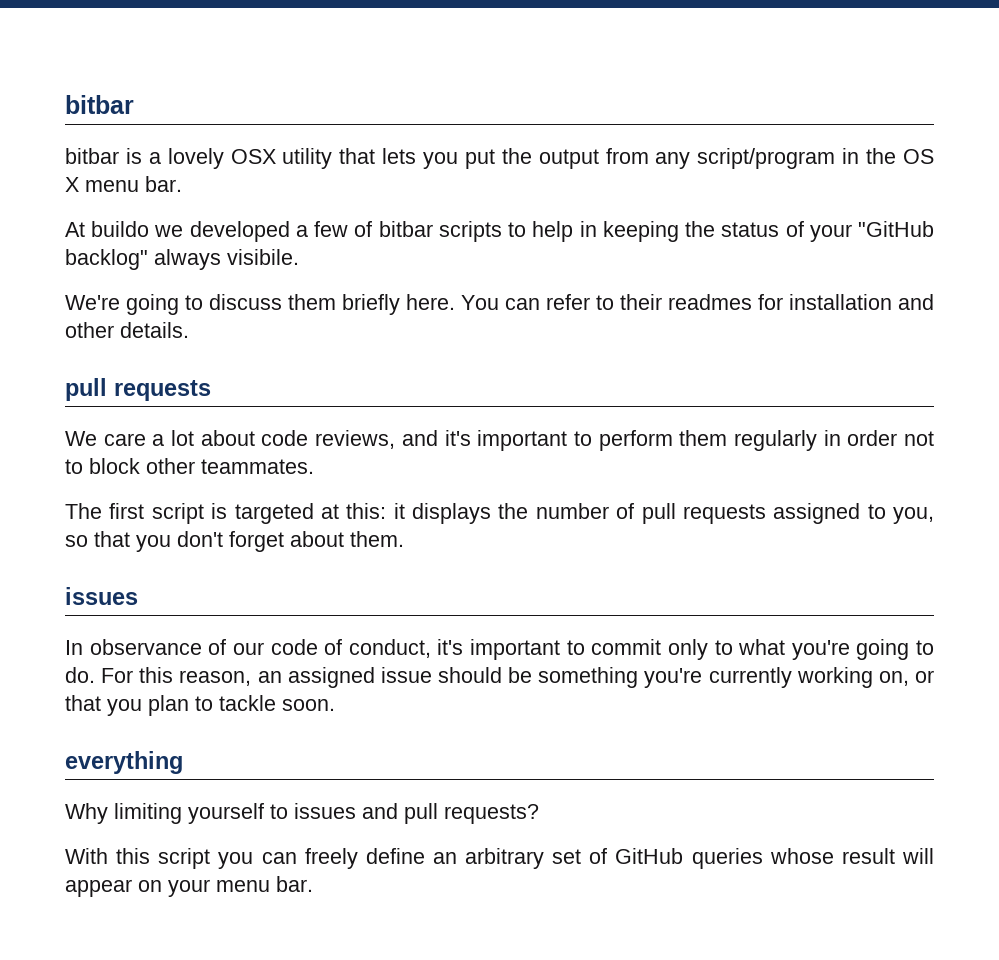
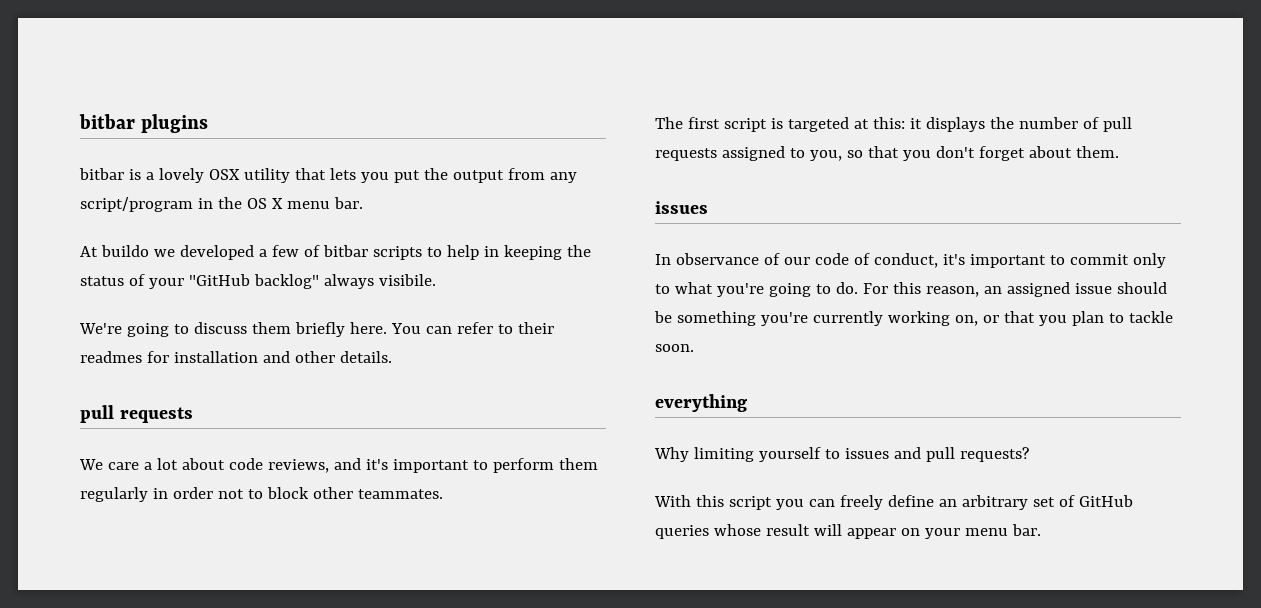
[65,95,134,114] bitbar -> [79,114,208,133] bitbar plugins

